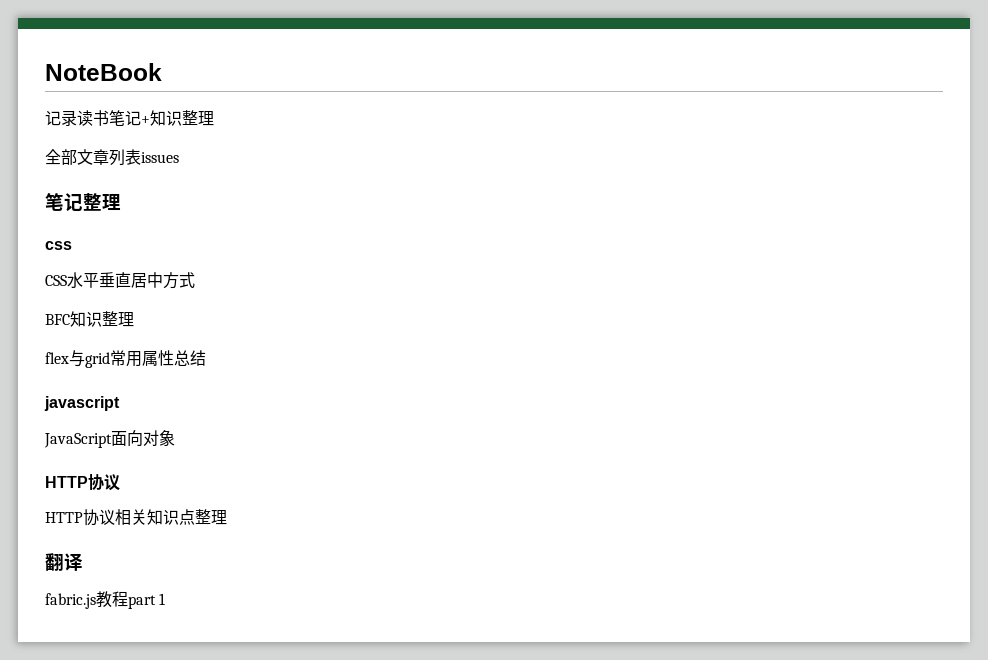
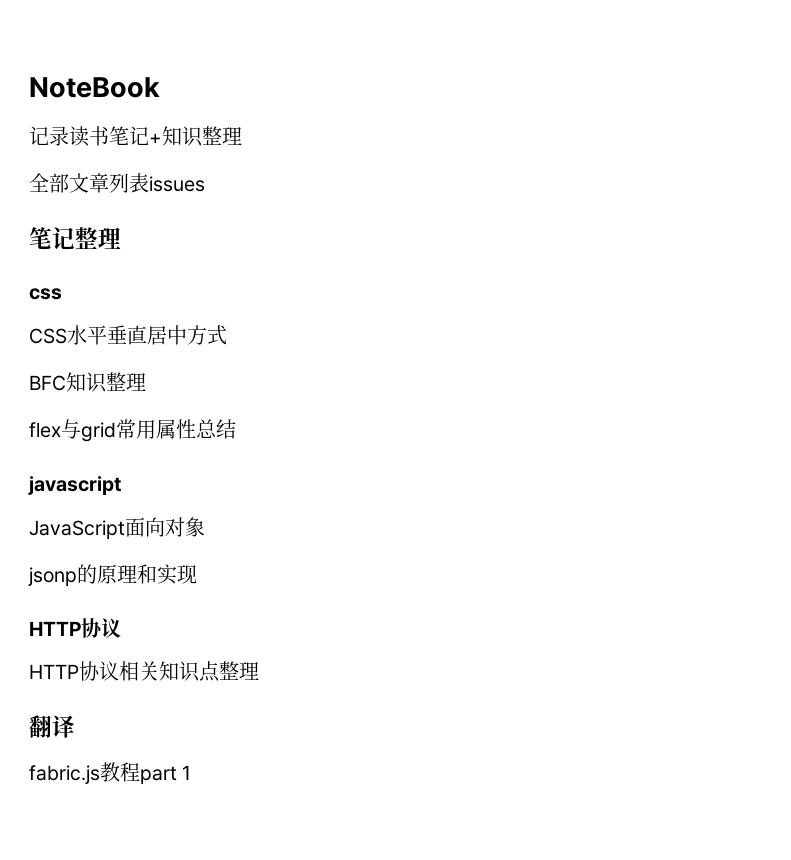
(175, 438) none -> [28,564,197,586] // jsonp的原理和实现

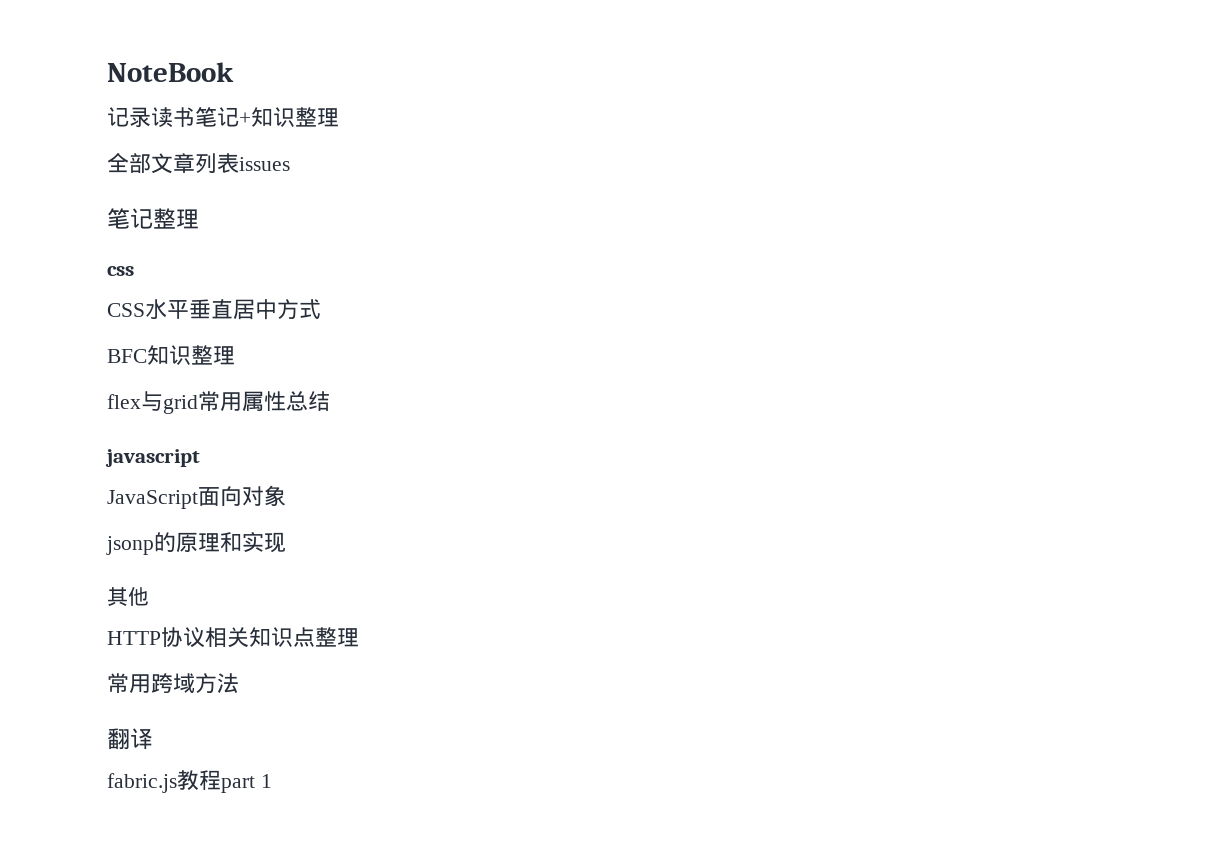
[29,618,121,638] HTTP协议 -> [107,587,149,606] 其他
(259, 671) none -> [107,673,239,694] // 常用跨域方法

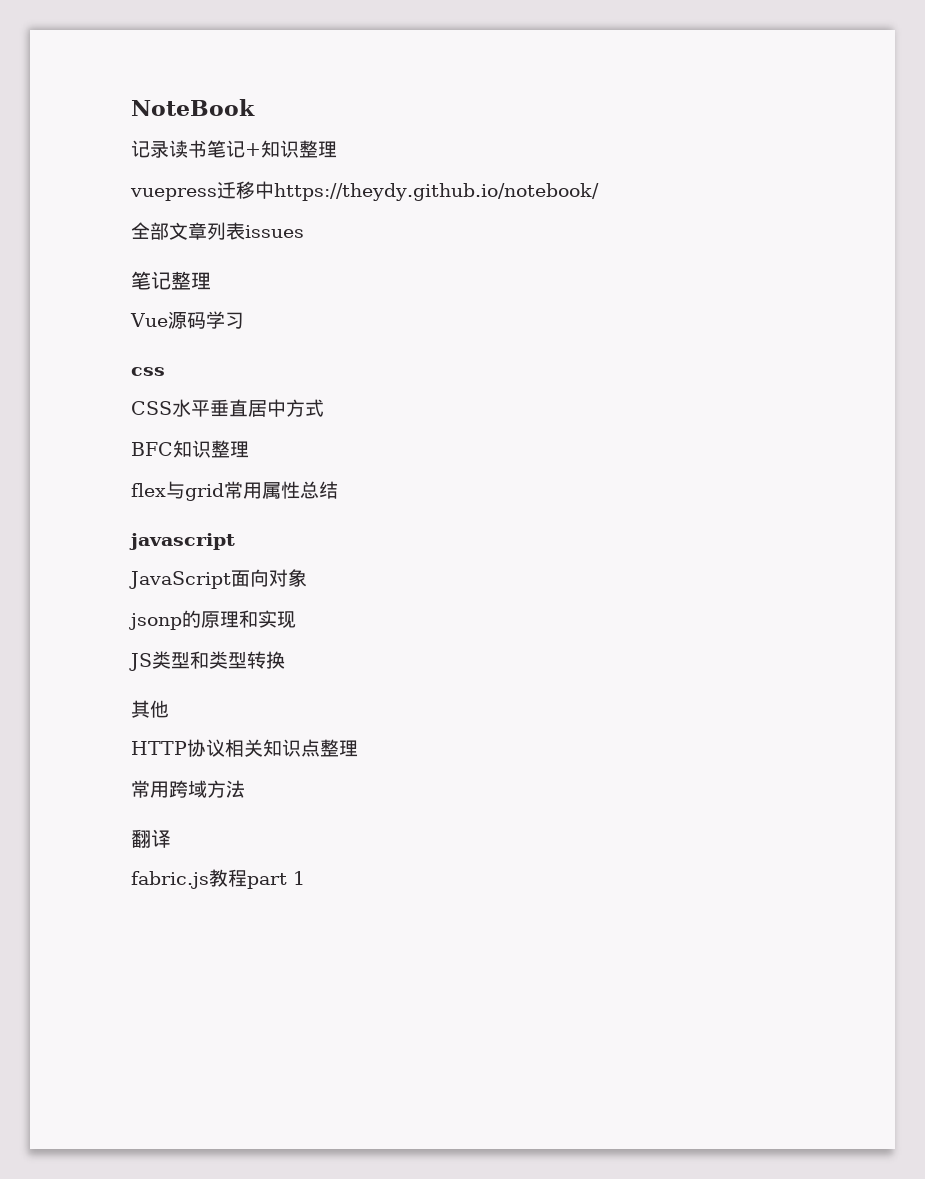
(339, 117) none -> [130,181,599,201] // vuepress迁移中https://theydy.github.io/notebook/
(199, 219) none -> [130,311,244,329] // Vue源码学习
(286, 542) none -> [129,651,285,671] // JS类型和类型转换

